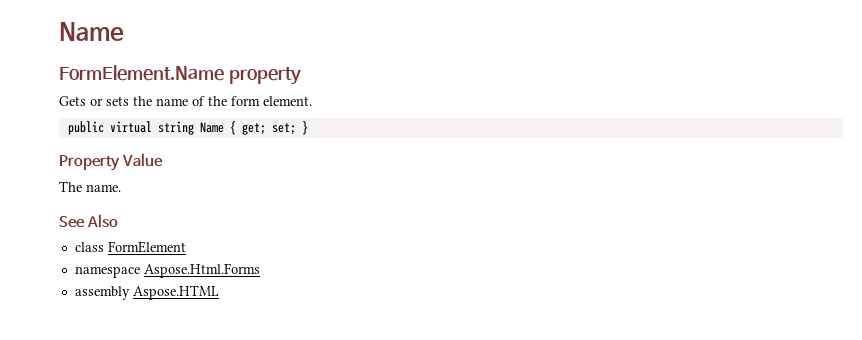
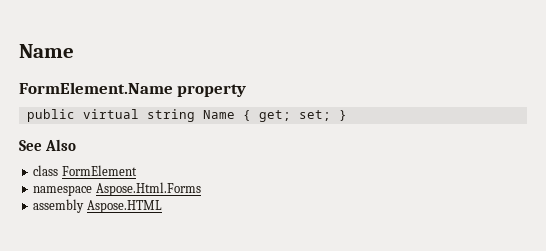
[59,96,312,106] // Gets or sets the name of the form element. -> (247, 90) none
[59,153,164,171] [59,181,121,192] // Property Value // The name. -> (347, 115) none

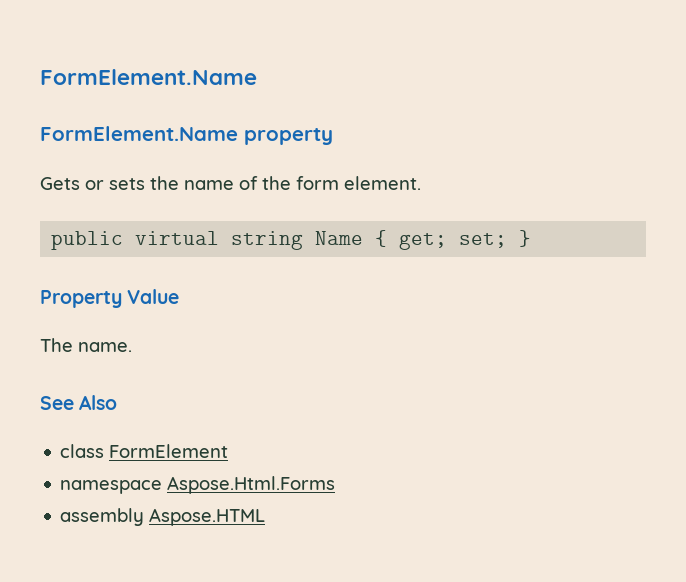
[19,44,74,58] Name -> [40,69,257,85] FormElement.Name
(247, 90) none -> [40,176,421,190] // Gets or sets the name of the form element.
(347, 115) none -> [40,289,180,308] [40,338,132,352] // Property Value // The name.

